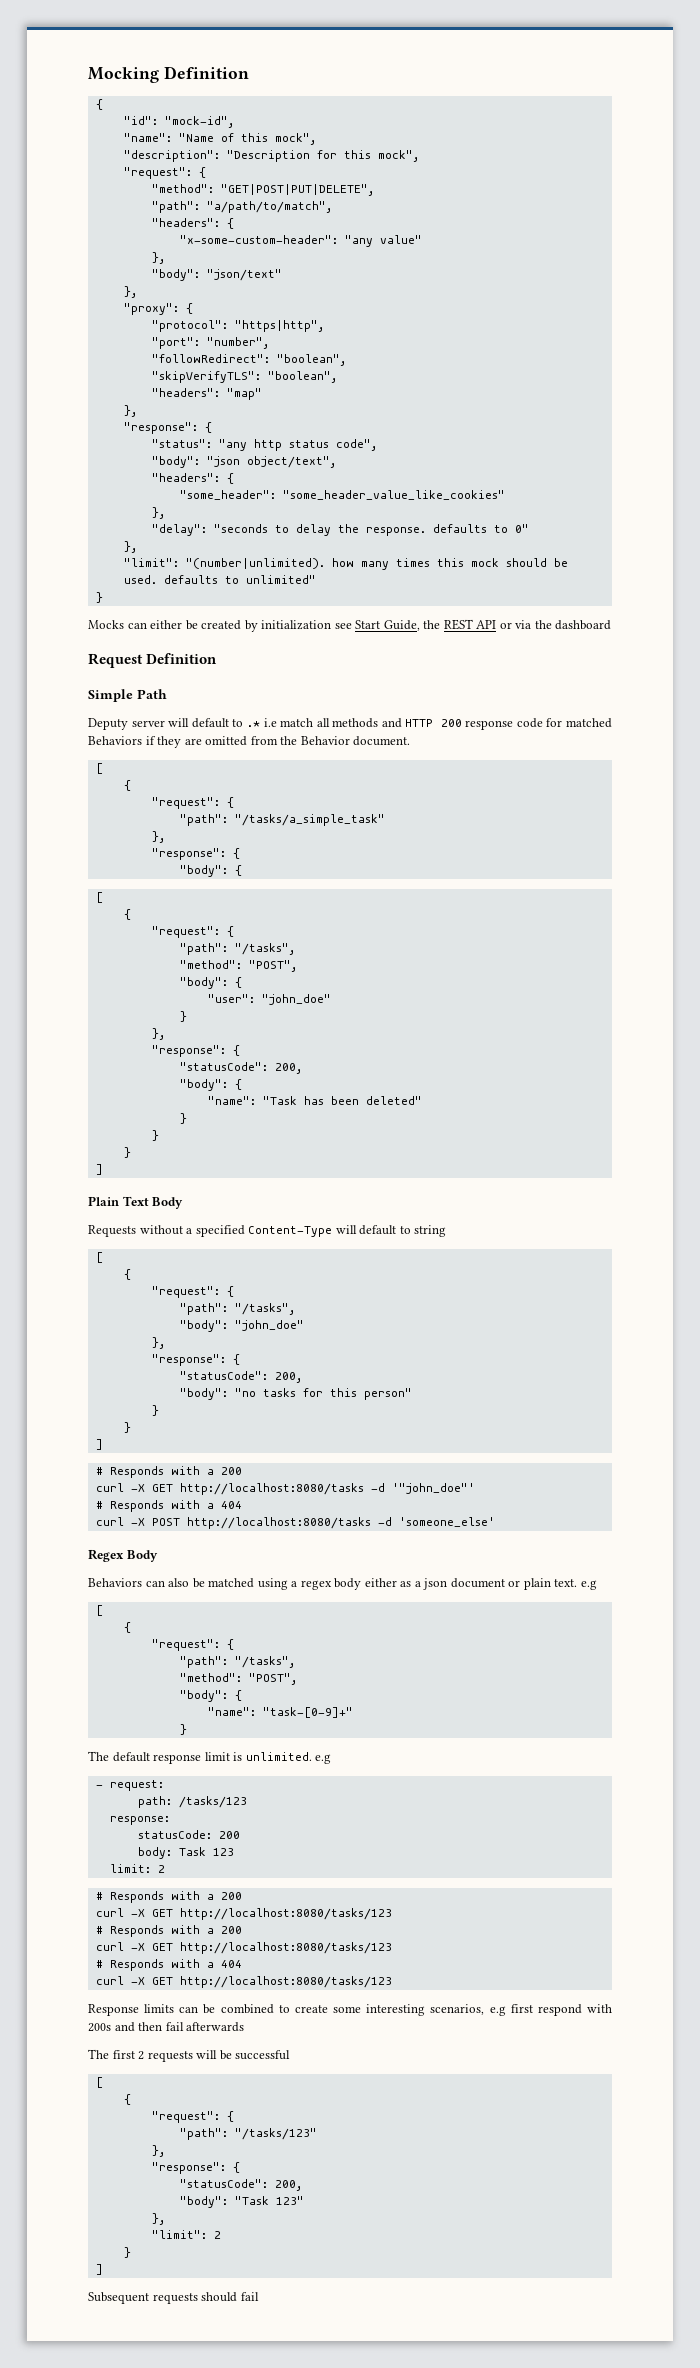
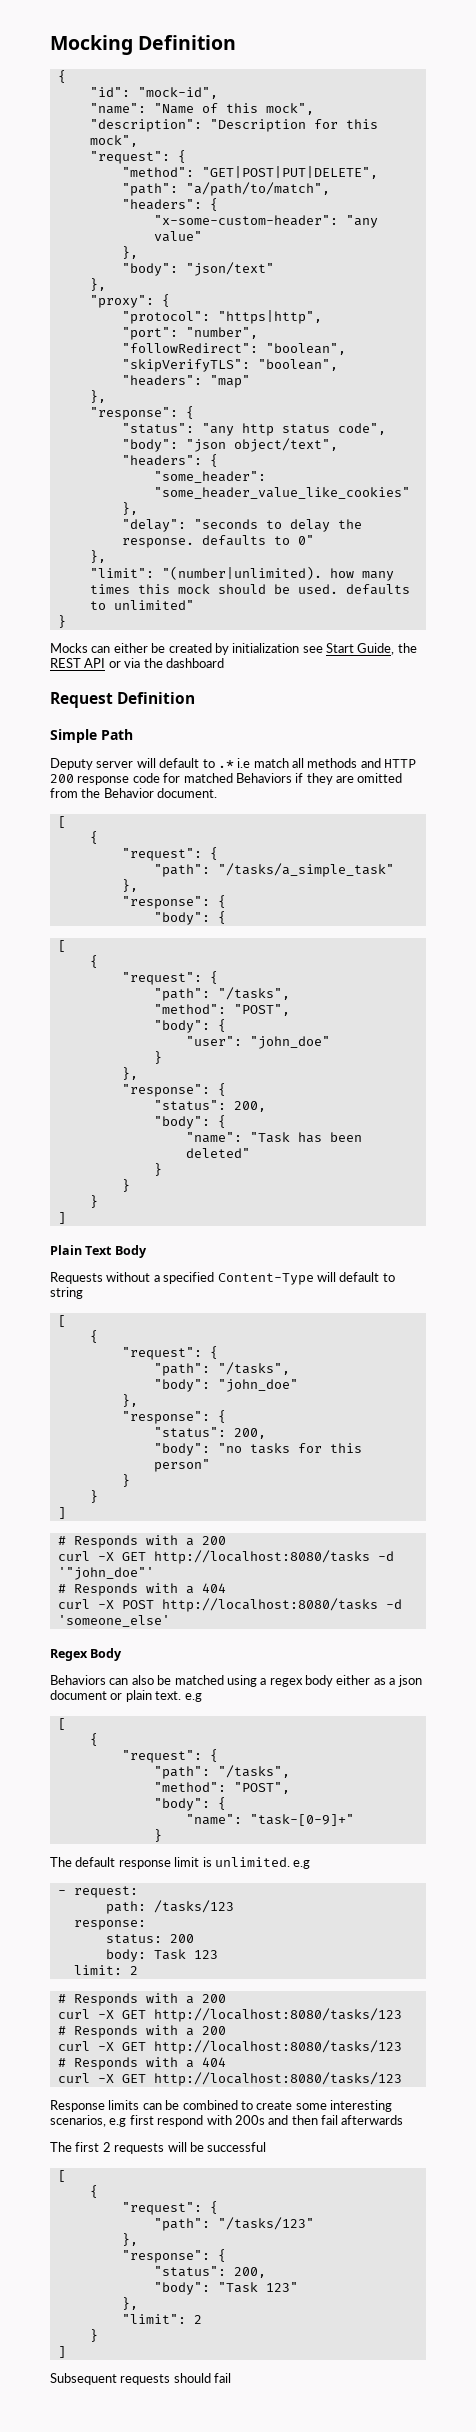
[179,1062,268,1071] "statusCode": -> [153,1100,226,1111] "status":
[179,1371,268,1380] "statusCode": -> [153,1427,226,1438] "status":
[137,1830,212,1839] statusCode: -> [105,1934,162,1944] status:
[179,2179,268,2188] "statusCode": -> [153,2266,226,2277] "status":

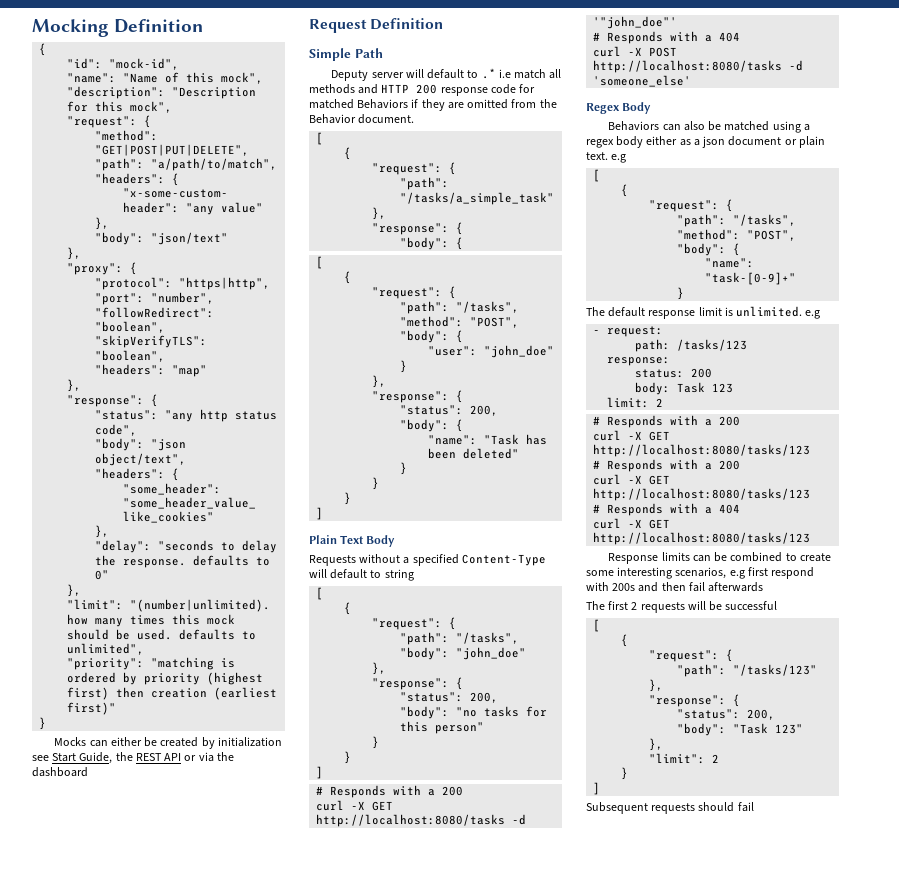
[113,600,194,610] unlimited" -> [67,643,145,655] [67,657,236,670] [67,672,264,685] [67,687,278,700] [67,702,117,715] unlimited", // "priority": "matching is ordered by priority (highest first) then creation (earliest first)"

